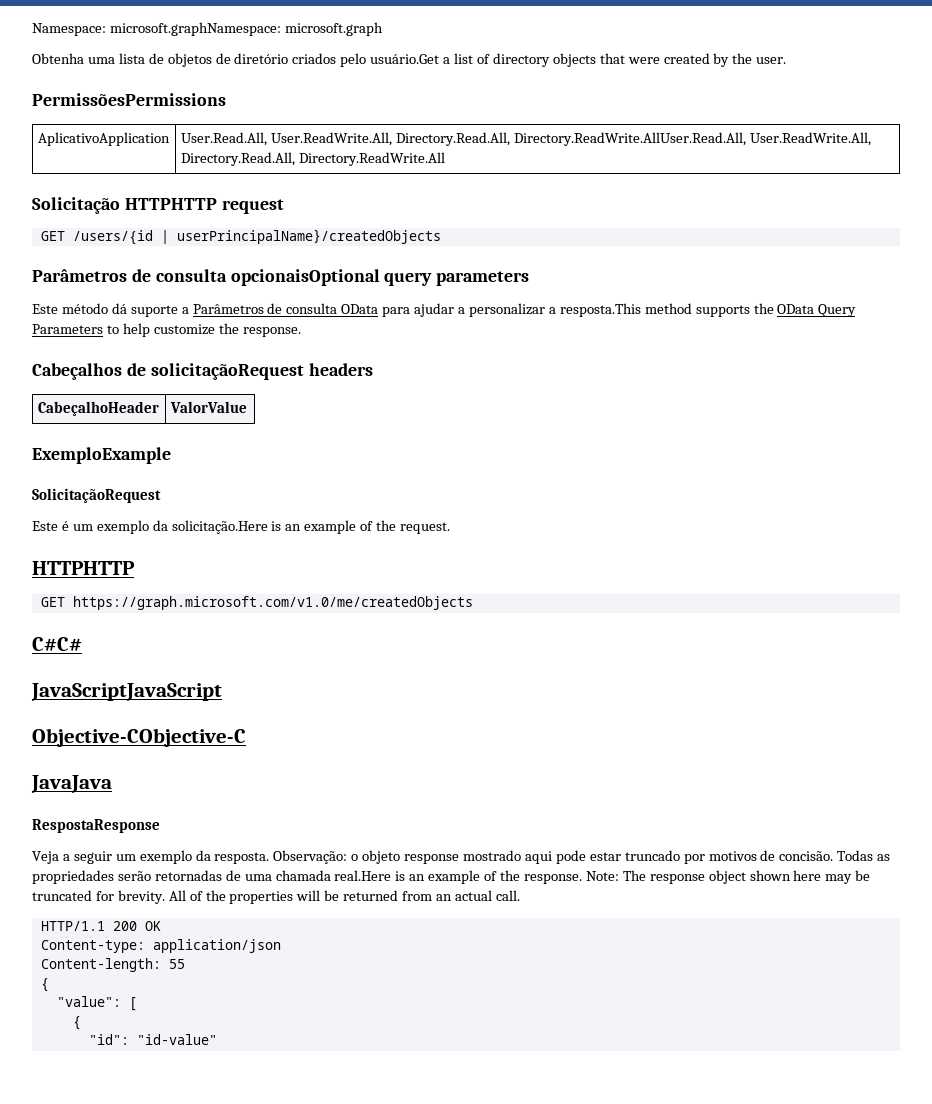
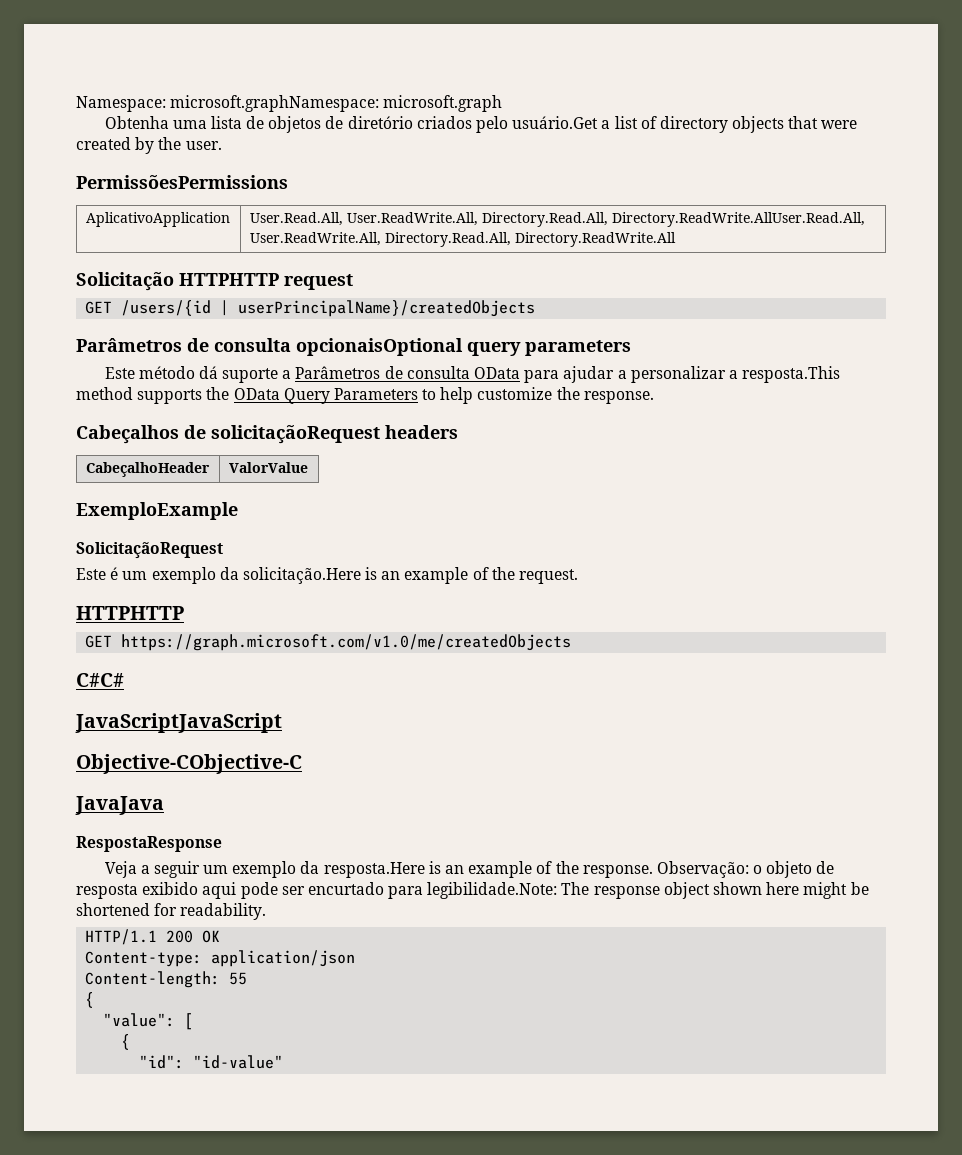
[214,850,891,864] [32,870,392,884] resposta. Observação: o objeto response mostrado aqui pode estar truncado por motivos de concisão. Todas as propriedades serão retornadas de uma chamada real.Here -> [323,862,425,878] resposta.Here
[585,871,619,881] Note: -> [656,861,835,878] [76,882,558,899] Observação: o objeto de resposta exibido aqui pode ser encurtado para legibilidade.Note:
[825,870,871,884] [32,890,520,904] may be truncated for brevity. All of the properties will be returned from an actual call. -> [803,882,869,899] [76,903,267,920] might be shortened for readability.

